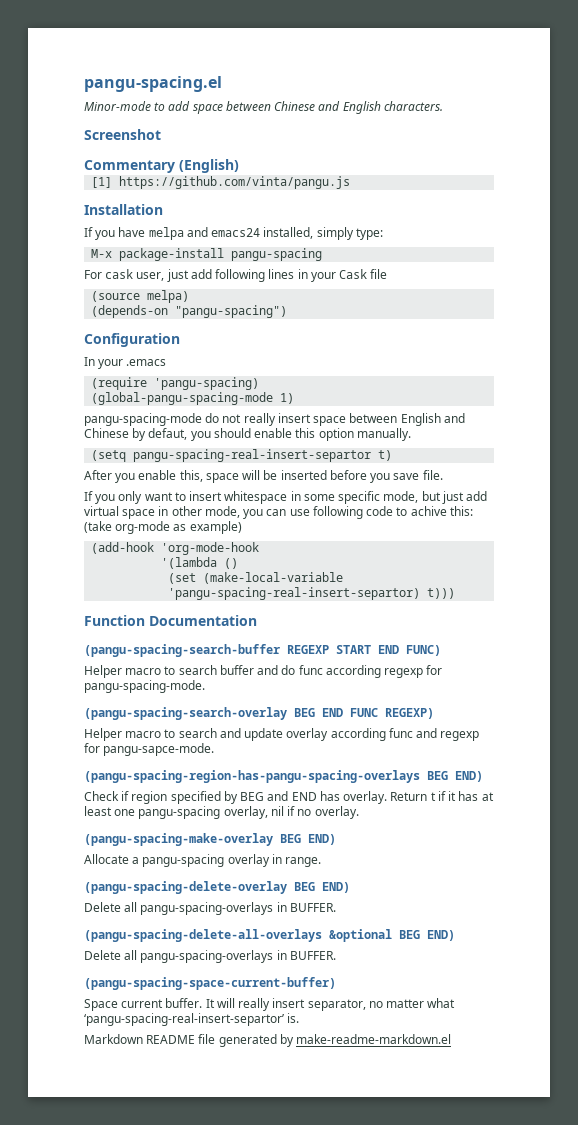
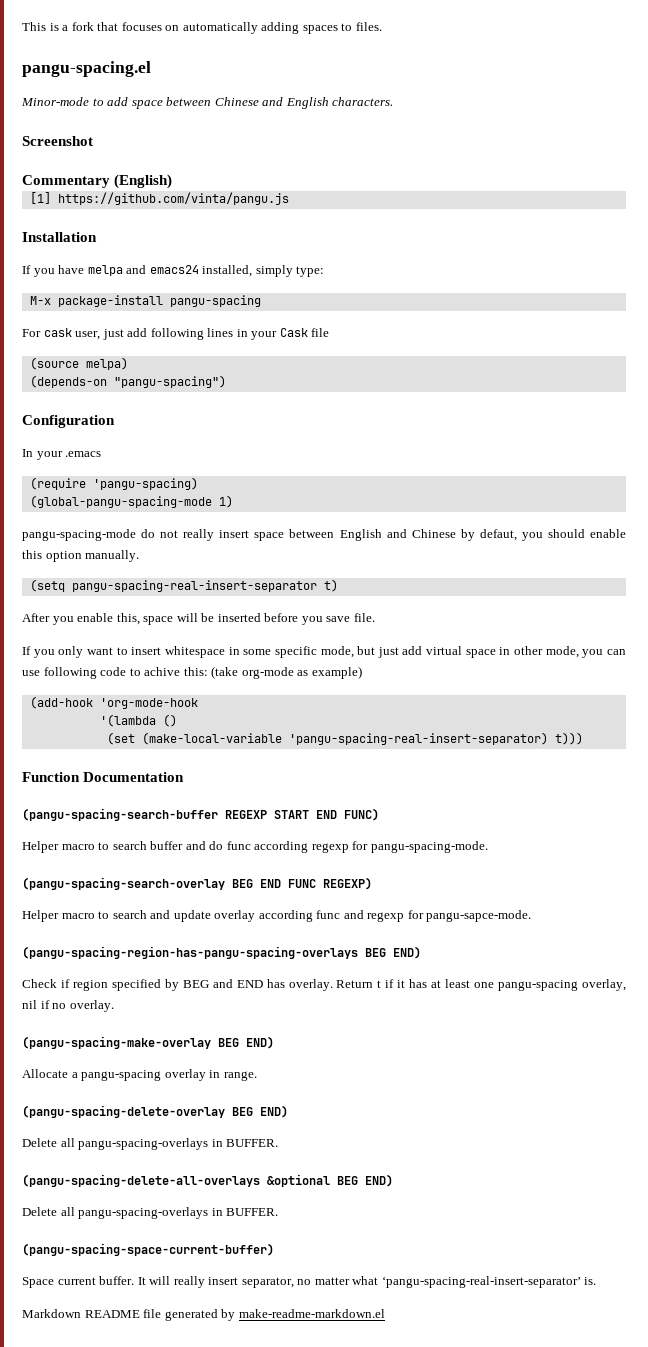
(84, 84) none -> [22,22,382,34] This is a fork that focuses on automatically adding spaces to files. //
[133,449,372,462] pangu-spacing-real-insert-separtor -> [71,580,317,592] pangu-spacing-real-insert-separator
[168,587,421,600] 'pangu-spacing-real-insert-separtor) -> [288,732,548,745] 'pangu-spacing-real-insert-separator)
[84,1013,284,1026] ‘pangu-spacing-real-insert-separtor’ -> [381,1276,581,1288] ‘pangu-spacing-real-insert-separator’

